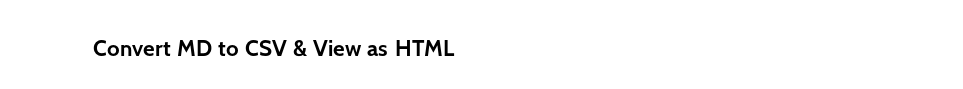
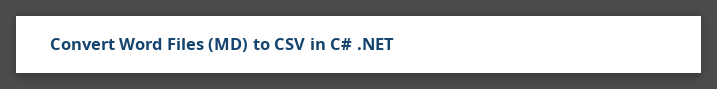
[177,40,455,57] MD to CSV & View as HTML -> [119,38,394,52] Word Files (MD) to CSV in C# .NET

